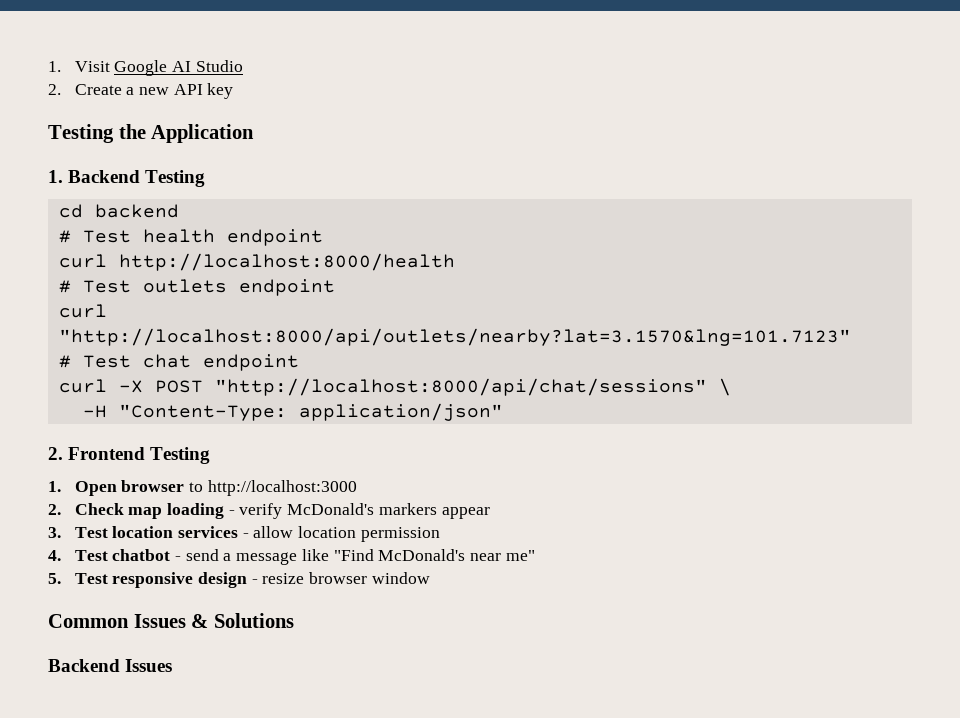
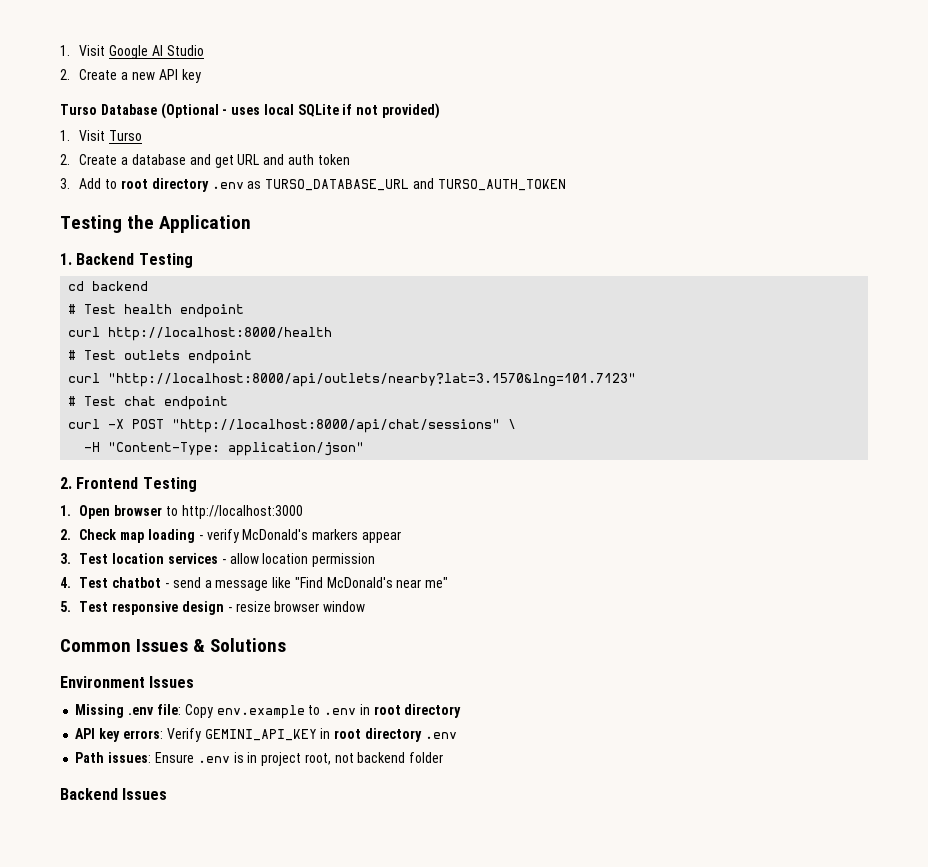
(234, 91) none -> [60,103,441,119] [60,130,143,141] [60,154,350,168] [60,178,566,192] // Turso Database (Optional - uses local SQLite if not provided) // 1. Visit Turso // 2. Create a database and get URL and auth token // 3. Add to root directory .env as TURSO_DATABASE_URL and TURSO_AUTH_TOKEN
(294, 620) none -> [60,676,195,688] [75,704,462,719] [75,728,457,742] [75,752,444,766] // Environment Issues // Missing .env file: Copy env.example to .env in root directory // API key errors: Verify GEMINI_API_KEY in root directory .env // Path issues: Ensure .env is in project root, not backend folder

